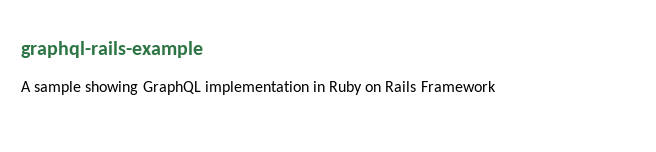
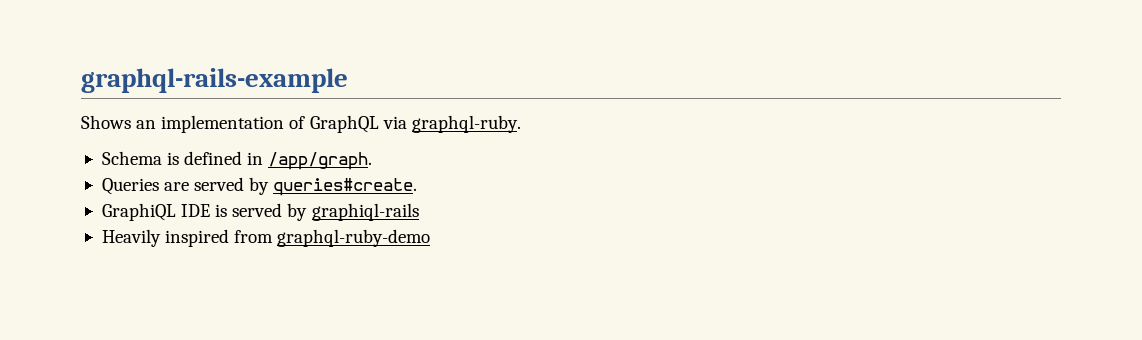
[21,81,496,95] A sample showing GraphQL implementation in Ruby on Rails Framework -> [81,115,521,133] [101,151,373,170] [101,177,418,196] [101,203,419,221] [101,229,431,247] Shows an implementation of GraphQL via graphql-ruby. // Schema is defined in /app/graph. // Queries are served by queries#create. // GraphiQL IDE is served by graphiql-rails // Heavily inspired from graphql-ruby-demo

